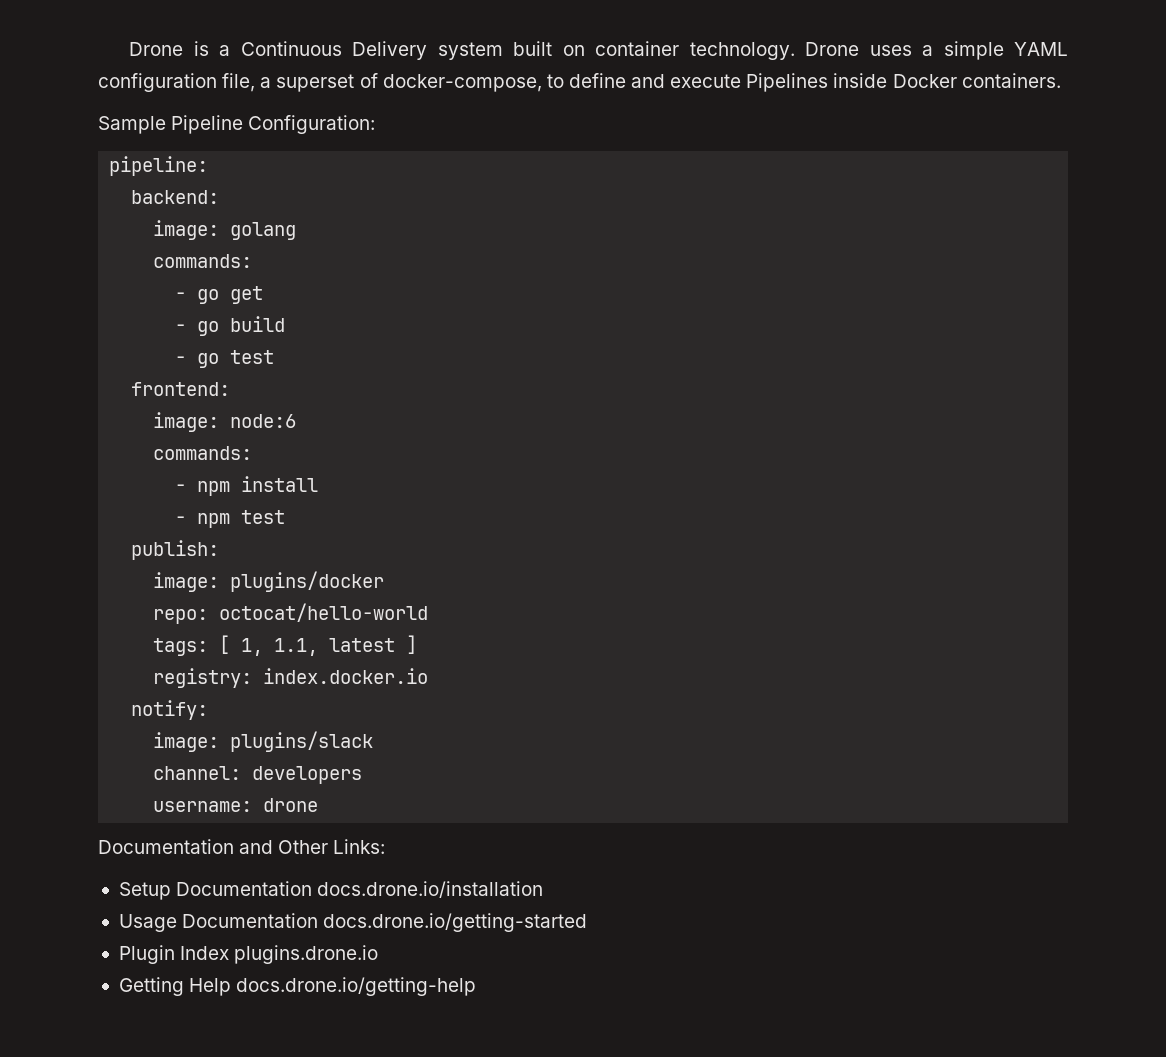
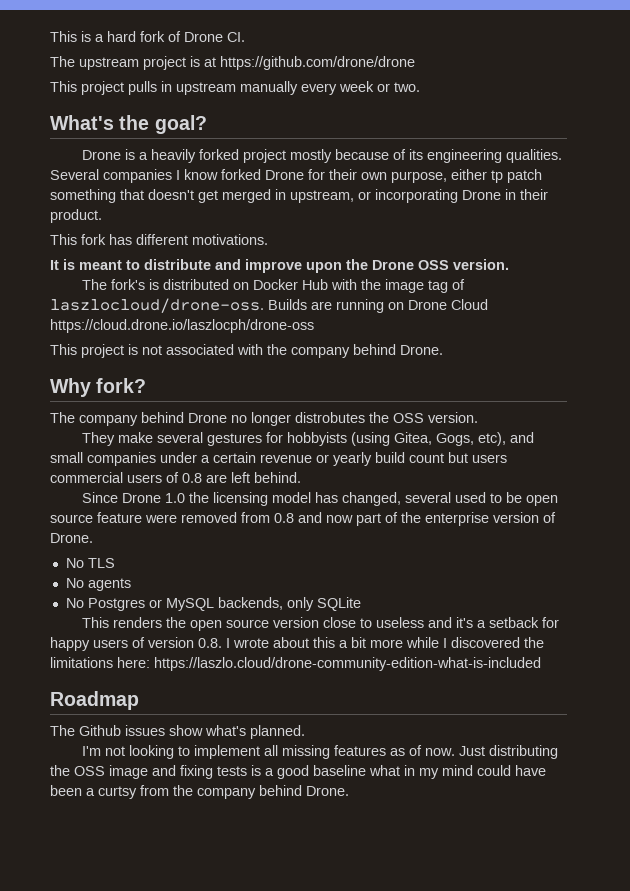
[128,41,1069,60] [98,73,1061,92] [98,115,376,134] [109,156,209,176] [131,190,220,204] [153,220,297,240] [153,254,253,268] [175,286,264,304] [175,316,286,336] [175,350,275,368] [131,382,231,396] [153,412,297,432] [153,446,253,460] [175,476,319,496] [175,510,286,528] [131,540,220,560] [153,571,385,592] [153,603,429,624] [153,635,418,656] [153,668,429,688] [131,700,209,720] [153,731,374,752] [153,766,363,784] [153,798,319,812] [98,839,386,854] [118,881,544,900] [118,913,588,932] [118,945,379,964] [118,977,477,996] Drone is a Continuous Delivery system built on container technology. Drone uses a simple YAML configuration file, a superset of docker-compose, to define and execute Pipelines inside Docker containers. // Sample Pipeline Configuration: // pipeline: // backend: // image: golang // commands: // - go get // - go build // - go test // frontend: // image: node:6 // commands: // - npm install // - npm test // publish: // image: plugins/docker // repo: octocat/hello-world // tags: [ 1, 1.1, latest ] // registry: index.docker.io // notify: // image: plugins/slack // channel: developers // username: drone // Documentation and Other Links: // Setup Documentation docs.drone.io/installation // Usage Documentation docs.drone.io/getting-started // Plugin Index plugins.drone.io // Getting Help docs.drone.io/getting-help -> [50,31,245,42] [50,56,415,70] [50,81,420,95] [50,115,207,134] [82,149,563,163] [50,169,542,183] [50,189,548,203] [50,209,102,223] [50,234,268,245] [50,259,509,273] [82,279,466,293] [50,298,488,313] [50,319,314,333] [50,344,443,358] [50,378,147,397] [50,412,478,426] [82,432,535,446] [50,452,507,466] [50,472,301,483] [82,492,559,506] [50,512,556,526] [50,533,93,543] [65,558,115,568] [65,578,131,591] [65,597,361,611] [82,617,560,631] [50,637,544,651] [50,657,541,671] [50,691,139,710] [50,725,305,739] [82,745,559,759] [50,765,546,779] [50,785,349,799] This is a hard fork of Drone CI. // The upstream project is at https://github.com/drone/drone // This project pulls in upstream manually every week or two. // What's the goal? // Drone is a heavily forked project mostly because of its engineering qualities. Several companies I know forked Drone for their own purpose, either tp patch something that doesn't get merged in upstream, or incorporating Drone in their product. // This fork has different motivations. // It is meant to distribute and improve upon the Drone OSS version. // The fork's is distributed on Docker Hub with the image tag of laszlocloud/drone-oss. Builds are running on Drone Cloud https://cloud.drone.io/laszlocph/drone-oss // This project is not associated with the company behind Drone. // Why fork? // The company behind Drone no longer distrobutes the OSS version. // They make several gestures for hobbyists (using Gitea, Gogs, etc), and small companies under a certain revenue or yearly build count but users commercial users of 0.8 are left behind. // Since Drone 1.0 the licensing model has changed, several used to be open source feature were removed from 0.8 and now part of the enterprise version of Drone. // No TLS // No agents // No Postgres or MySQL backends, only SQLite // This renders the open source version close to useless and it's a setback for happy users of version 0.8. I wrote about this a bit more while I discovered the limitations here: https://laszlo.cloud/drone-community-edition-what-is-included // Roadmap // The Github issues show what's planned. // I'm not looking to implement all missing features as of now. Just distributing the OSS image and fixing tests is a good baseline what in my mind could have been a curtsy from the company behind Drone.

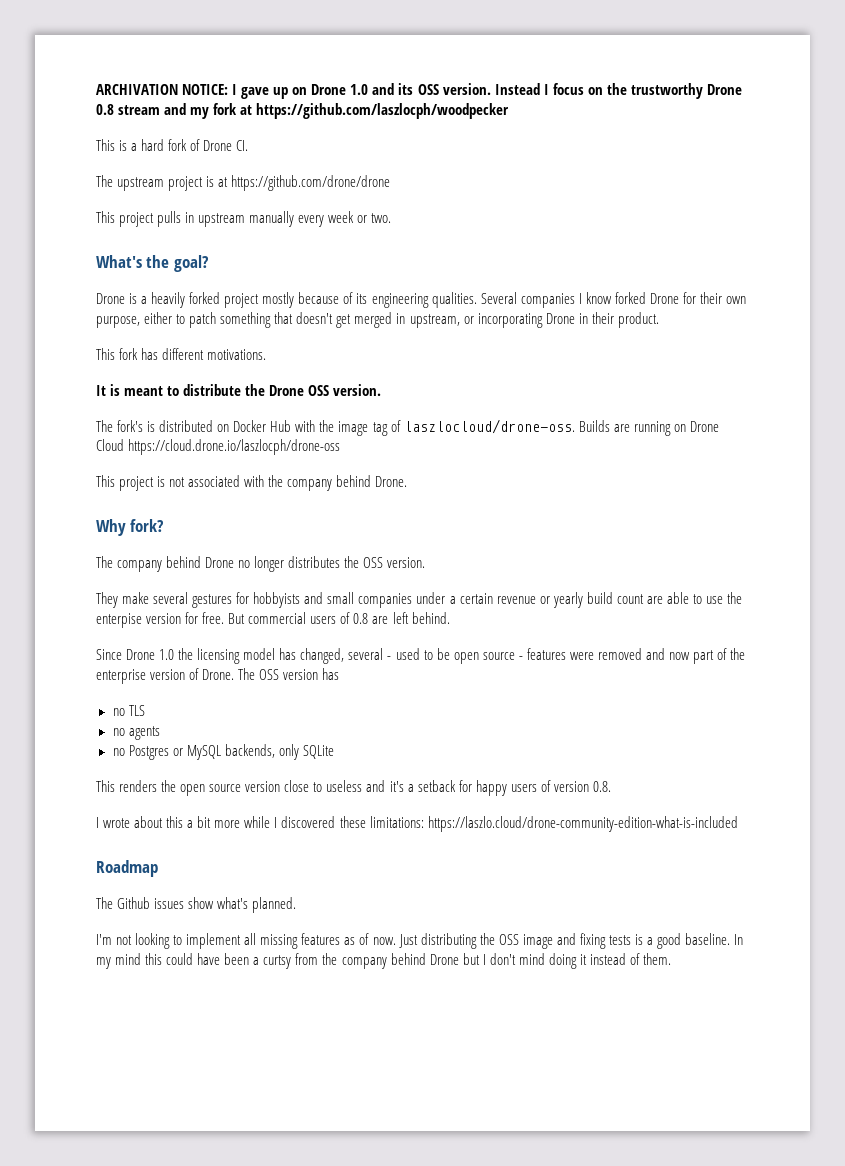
(50, 36) none -> [96,83,742,99] [96,103,510,119] ARCHIVATION NOTICE: I gave up on Drone 1.0 and its OSS version. Instead I focus on the trustworthy Drone 0.8 stream and my fork at https://github.com/laszlocph/woodpecker //
[491,170,503,183] tp -> [176,314,186,324] to
[215,259,342,273] and improve upon -> (242, 390) none
[295,412,365,423] distrobutes -> [288,556,341,568] distributes
[351,432,507,446] (using Gitea, Gogs, etc), -> (301, 600) none
[448,452,507,463] but users -> [646,592,743,604] [96,612,246,628] are able to use the enterpise version for free. But
(452, 497) none -> [387,656,392,660] -
[97,512,294,523] feature were removed from 0.8 -> [518,648,642,660] - features were removed
[65,558,84,568] // No -> [238,668,340,680] [112,708,125,716] The OSS version has // no
[65,578,84,588] No -> [112,728,125,736] no
[65,598,84,608] No -> [112,748,125,756] no
(222, 643) none -> (611, 786) //
[524,637,544,648] [50,657,150,668] the limitations here: -> [339,816,424,828] these limitations:
[313,765,415,776] baseline what in -> [685,933,744,945] baseline. In
(473, 770) none -> [145,953,163,965] this
[306,786,349,796] Drone. -> [429,953,672,969] Drone but I don't mind doing it instead of them.

